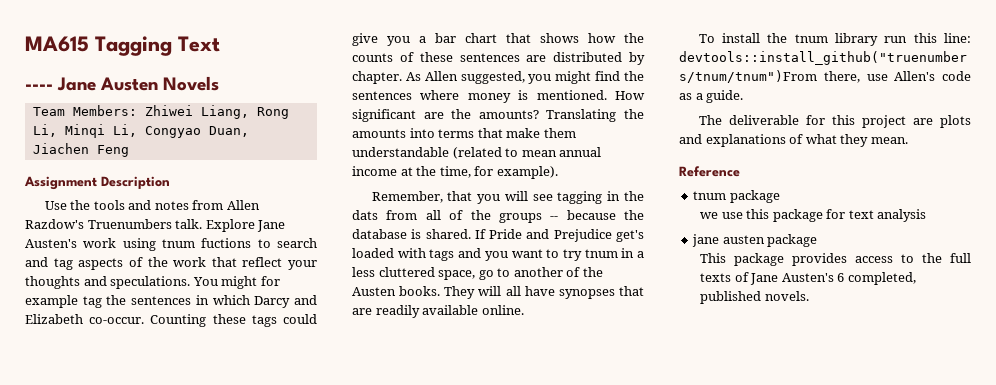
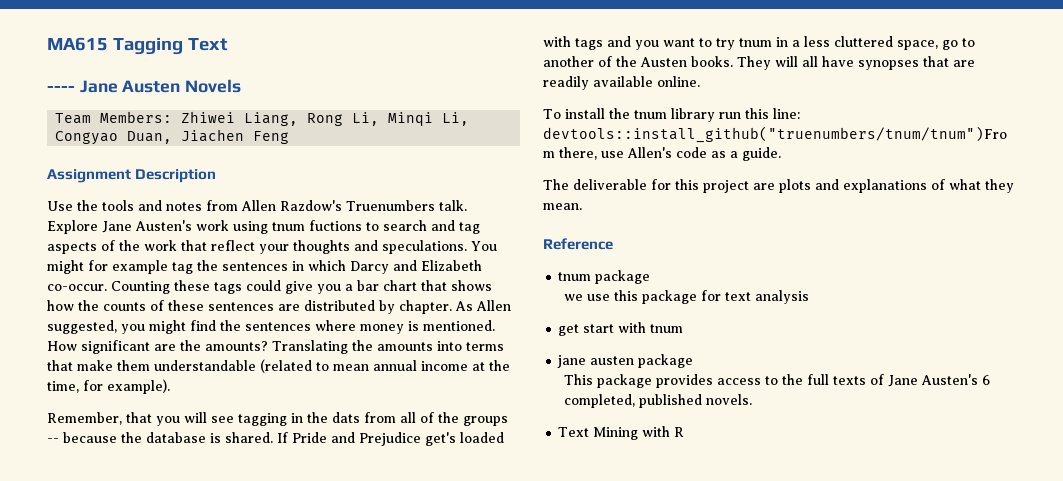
(927, 215) none -> [558,322,684,336] // get start with tnum
(809, 296) none -> [558,426,685,440] // Text Mining with R

